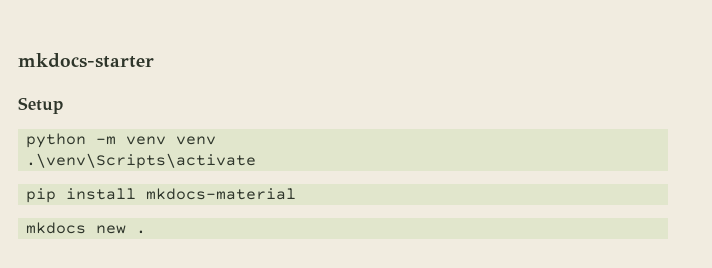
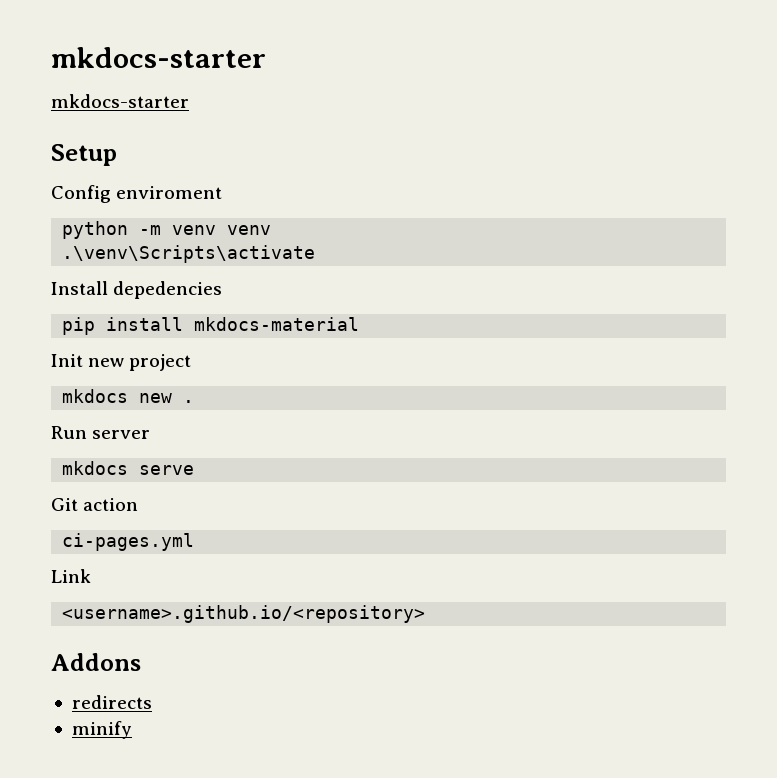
[18,53,154,68] mkdocs-starter -> [51,47,266,68] [51,94,189,108] mkdocs-starter // mkdocs-starter
(63, 105) none -> [51,185,223,203] // Config enviroment
(257, 161) none -> [51,281,223,299] // Install depedencies
(297, 194) none -> [51,354,192,371] // Init new project
(147, 232) none -> [51,426,151,439] [62,461,195,475] [51,498,139,511] [62,533,195,551] [51,569,91,583] [62,605,426,623] [51,653,141,671] [71,695,152,709] [71,721,132,739] // Run server // mkdocs serve // Git action // ci-pages.yml // Link // <username>.github.io/<repository> // Addons // redirects // minify

